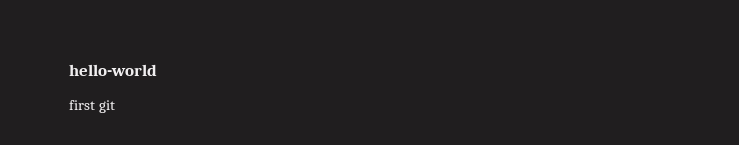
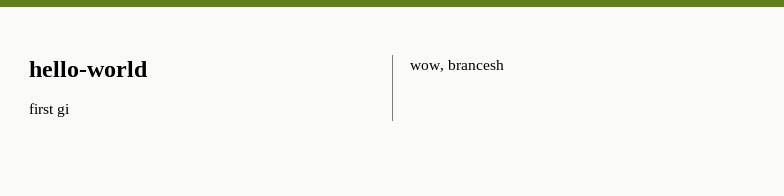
[98,100,115,113] git -> [57,104,71,117] [410,60,505,72] gi // wow, brancesh

